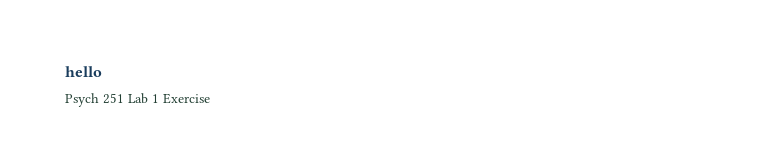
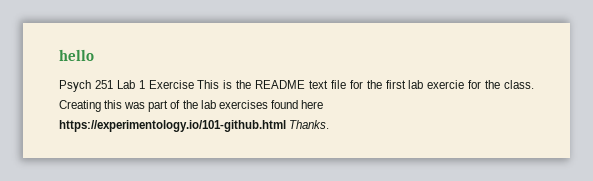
(210, 98) none -> [197,80,535,89] [59,100,323,112] [59,120,330,132] This is the README text file for the first lab exercie for the class. Creating this was part of the lab exercises found here https://experimentology.io/101-github.html Thanks.

